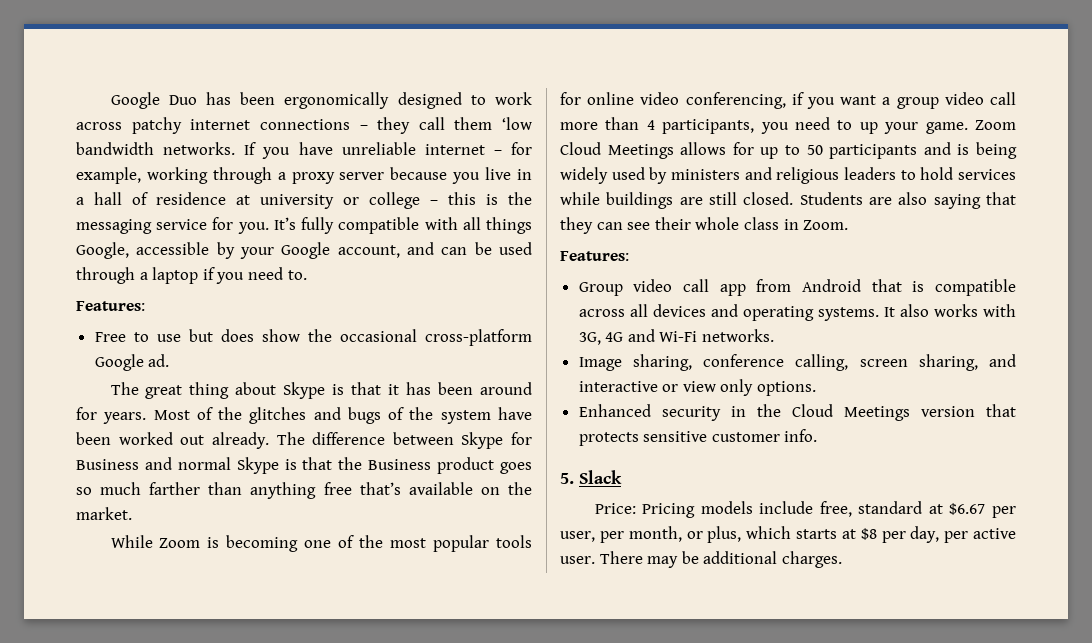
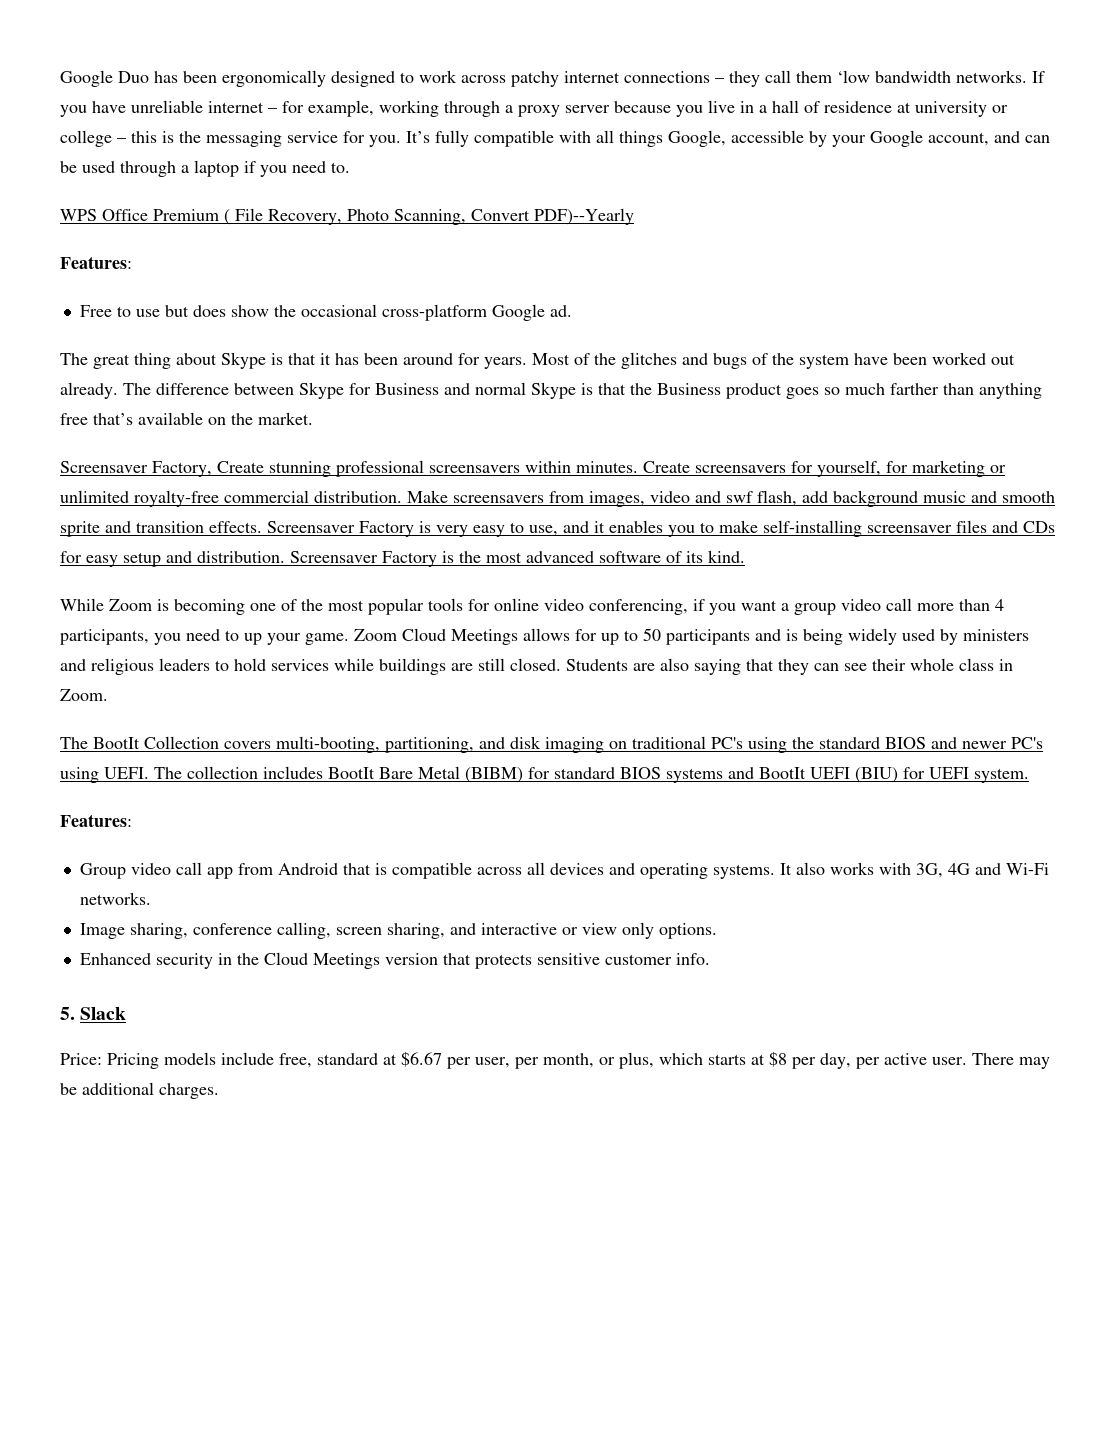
(307, 275) none -> [60,208,634,225] // WPS Office Premium ( File Recovery, Photo Scanning, Convert PDF)--Yearly
(132, 513) none -> [60,460,1006,477] [60,490,1055,507] [60,520,1055,537] [60,550,745,567] // Screensaver Factory, Create stunning professional screensavers within minutes. Create screensavers for yourself, for marketing or unlimited royalty-free commercial distribution. Make screensavers from images, video and swf flash, add background music and smooth sprite and transition effects. Screensaver Factory is very easy to use, and it enables you to make self-installing screensaver files and CDs for easy setup and distribution. Screensaver Factory is the most advanced software of its kind.
(849, 225) none -> [60,736,1043,753] [60,766,1029,783] // The BootIt Collection covers multi-booting, partitioning, and disk imaging on traditional PC's using the standard BIOS and newer PC's using UEFI. The collection includes BootIt Bare Metal (BIBM) for standard BIOS systems and BootIt UEFI (BIU) for UEFI system.

